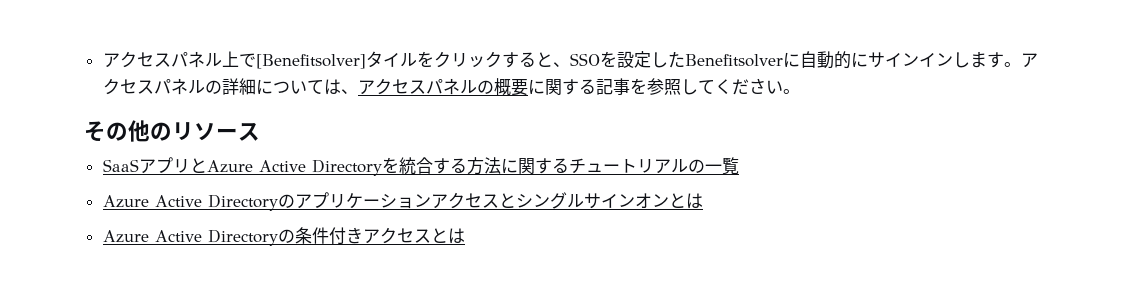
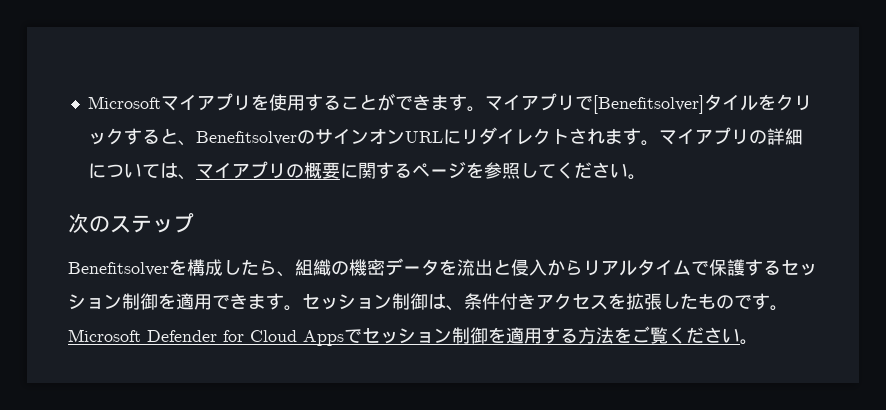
[102,51,239,68] アクセスパネル上 -> [87,93,575,112] Microsoftマイアプリを使用することができます。マイアプリ
[569,51,1038,69] [102,78,205,95] SSOを設定したBenefitsolverに自動的にサインインします。アクセスパネル -> [195,127,749,146] BenefitsolverのサインオンURLにリダイレクトされます。マイアプリ
[357,78,477,95] アクセスパネル -> [195,161,286,179] マイアプリ
[595,78,630,95] 記事 -> [411,162,466,179] ページ
[84,120,260,142] [102,157,739,176] [102,192,703,211] [102,227,465,246] その他のリソース // SaaSアプリとAzure Active Directoryを統合する方法に関するチュートリアルの一覧 // Azure Active Directoryのアプリケーションアクセスとシングルサインオンとは // Azure Active Directoryの条件付きアクセスとは -> [68,213,194,233] [68,258,817,277] [68,293,788,311] [68,326,758,346] 次のステップ // Benefitsolverを構成したら、組織の機密データを流出と侵入からリアルタイムで保護するセッション制御を適用できます。セッション制御は、条件付きアクセスを拡張したものです。Microsoft Defender for Cloud Appsでセッション制御を適用する方法をご覧ください。

